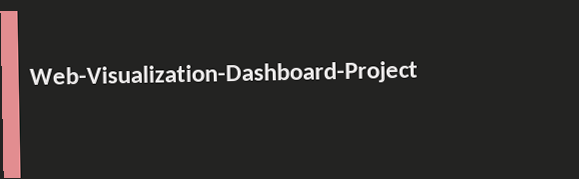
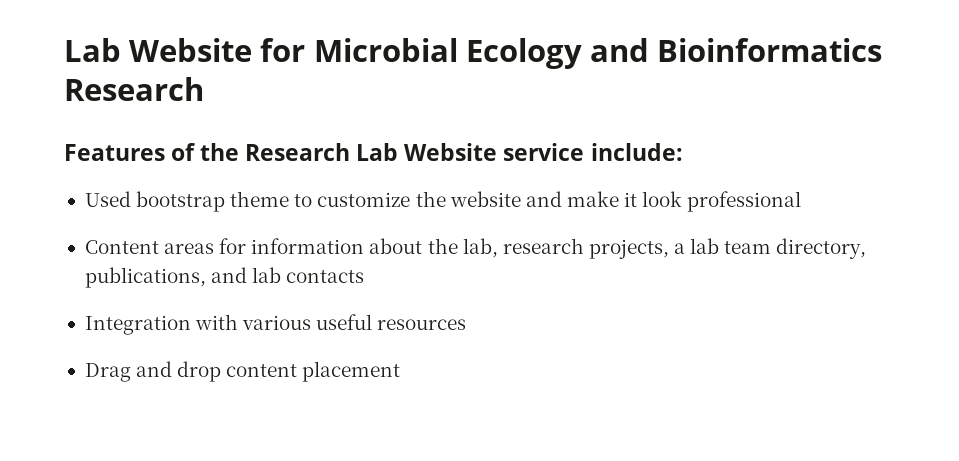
[29,60,418,89] Web-Visualization-Dashboard-Project -> [64,38,883,69] [64,77,204,101] [64,143,683,161] [84,191,802,212] [84,238,867,259] [84,267,365,288] [84,314,467,335] [84,361,401,382] Lab Website for Microbial Ecology and Bioinformatics Research // Features of the Research Lab Website service include: // Used bootstrap theme to customize the website and make it look professional // Content areas for information about the lab, research projects, a lab team directory, publications, and lab contacts // Integration with various useful resources // Drag and drop content placement

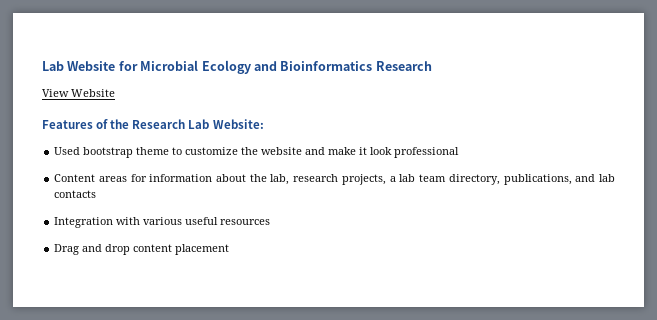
(204, 89) none -> [42,89,115,97] // View Website
[404,143,683,161] Website service include: -> [212,119,264,129] Website:

